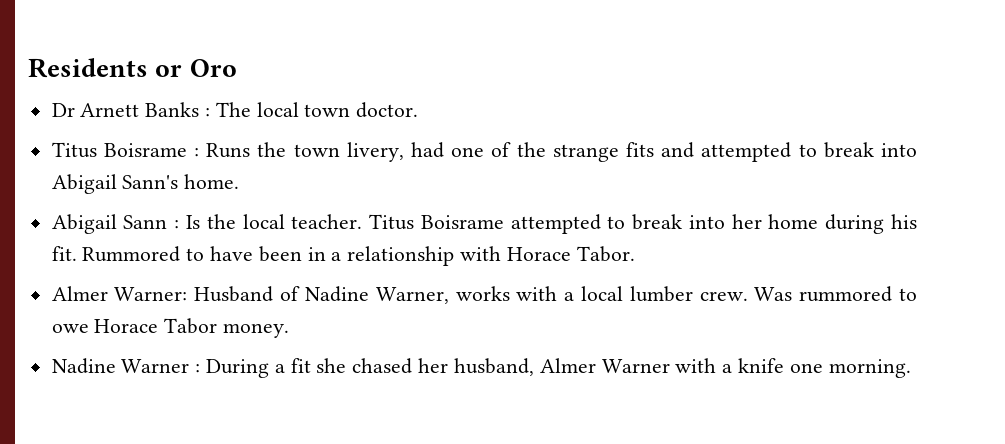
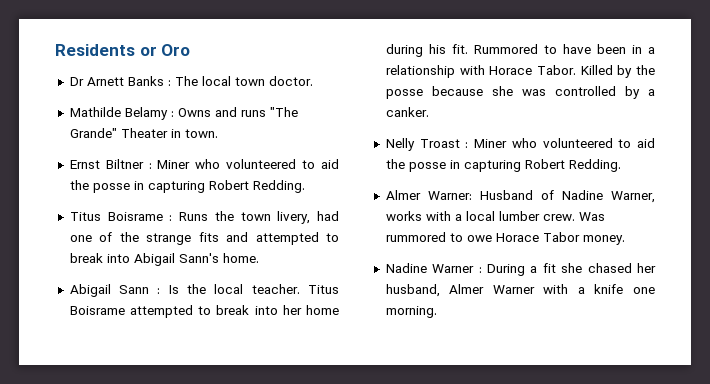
(419, 110) none -> [69,107,298,120] [69,128,218,138] [69,159,339,169] [69,180,305,193] // Mathilde Belamy : Owns and runs "The Grande" Theater in town. // Ernst Biltner : Miner who volunteered to aid the posse in capturing Robert Redding.
(635, 254) none -> [580,65,655,78] [385,86,655,99] [385,107,429,117] [385,138,655,151] [385,159,621,172] Killed by the posse because she was controlled by a canker. // Nelly Troast : Miner who volunteered to aid the posse in capturing Robert Redding.

